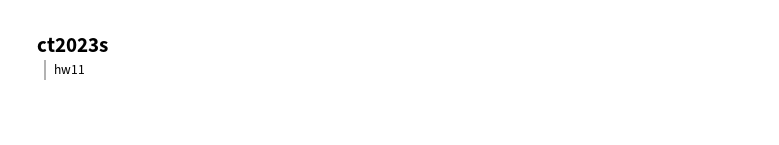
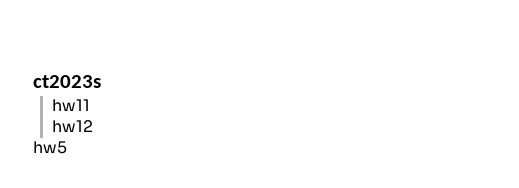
(85, 69) none -> [51,120,93,132] [33,141,67,154] // hw12 // hw5

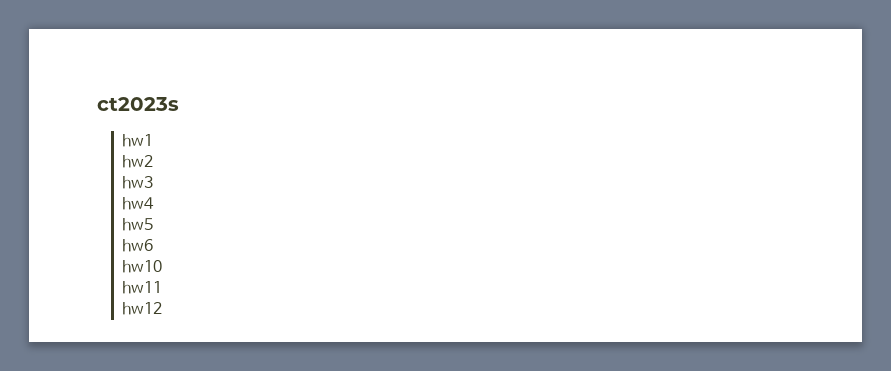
(101, 81) none -> [122,134,154,147] [122,155,154,168] [122,176,154,189] [122,197,155,210] [122,218,154,231] [122,239,154,252] [122,260,163,273] // hw1 // hw2 // hw3 // hw4 // hw5 // hw6 // hw10
[33,141,67,154] // hw5 -> (163, 308) none

